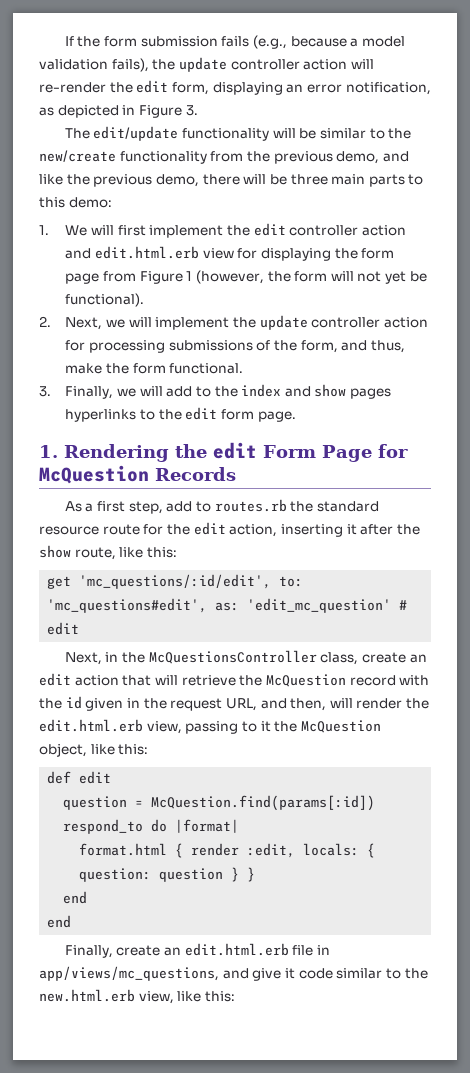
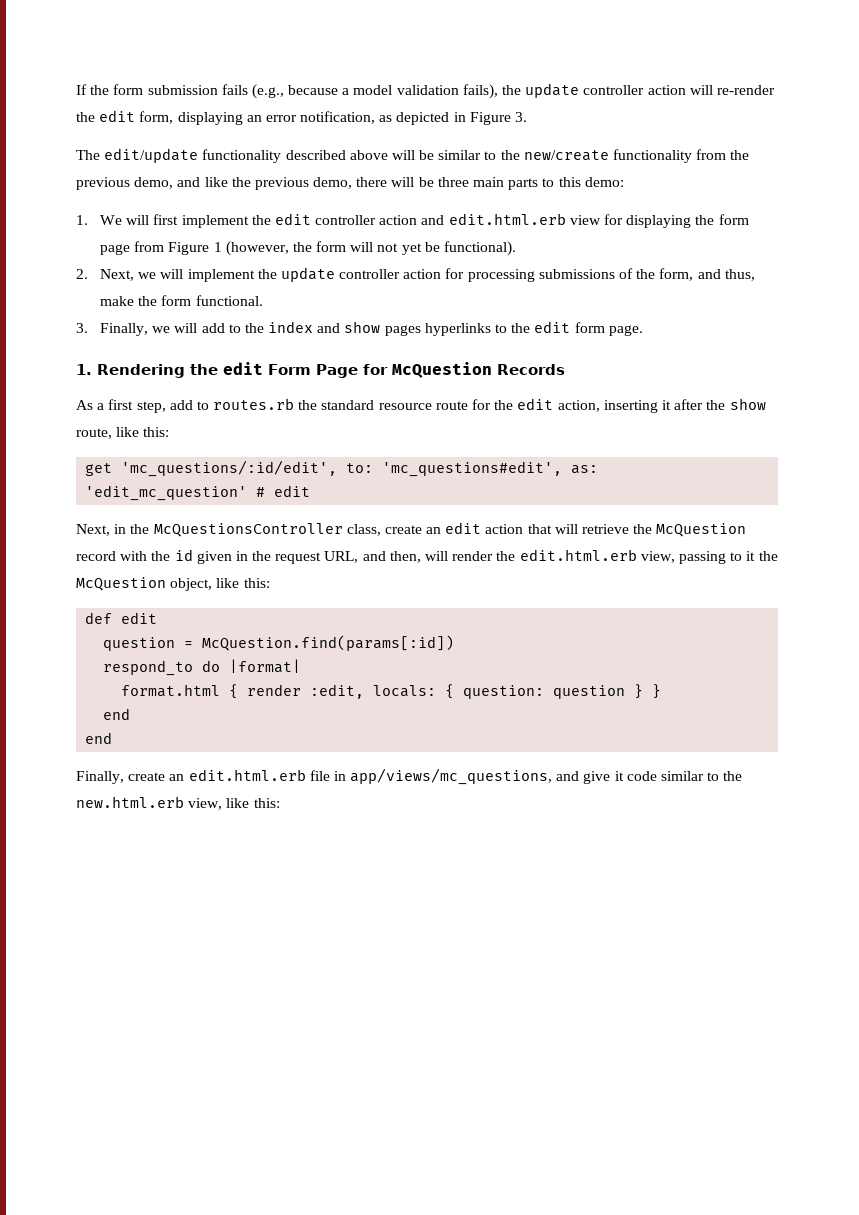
(270, 134) none -> [285,150,388,160] described above

